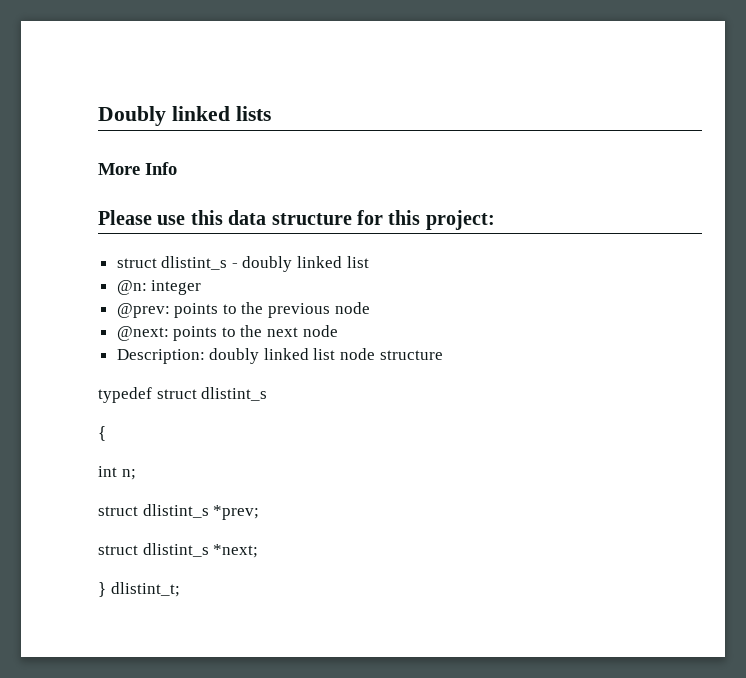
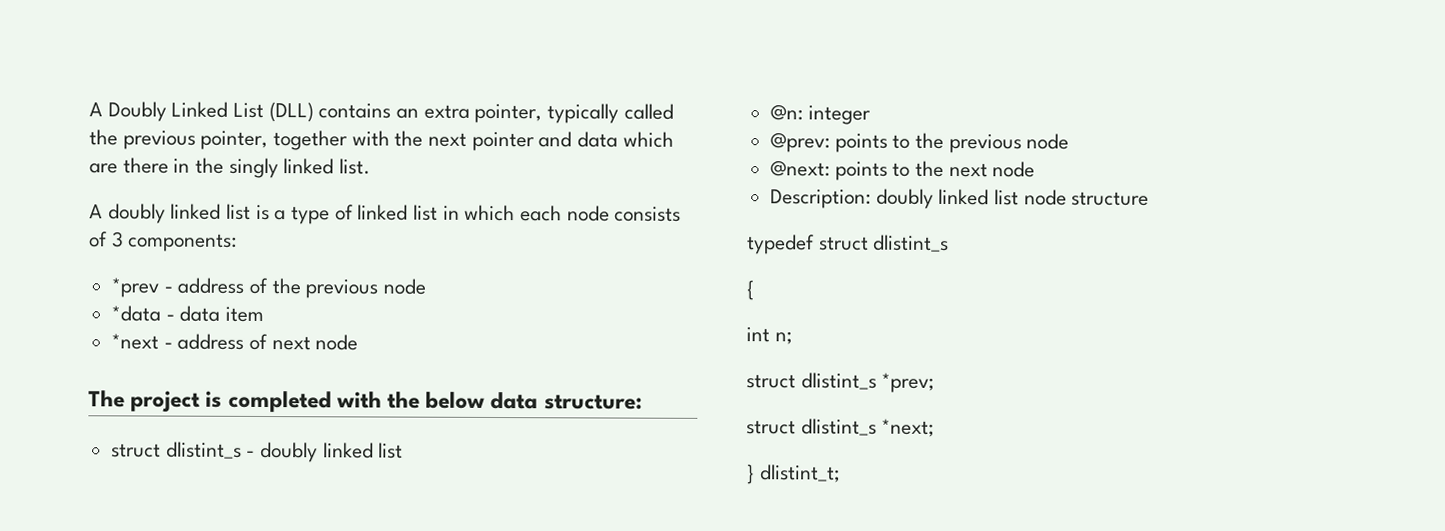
[98,106,271,126] [98,162,177,175] [98,210,495,230] Doubly linked lists // More Info // Please use this data structure for this project: -> [89,101,674,124] [89,129,674,152] [89,157,372,179] [89,203,682,225] [89,231,238,252] [111,277,427,299] [111,305,265,323] [111,333,359,351] [88,390,643,413] A Doubly Linked List (DLL) contains an extra pointer, typically called the previous pointer, together with the next pointer and data which are there in the singly linked list. // A doubly linked list is a type of linked list in which each node consists of 3 components: // *prev - address of the previous node // *data - data item // *next - address of next node // The project is completed with the below data structure:

